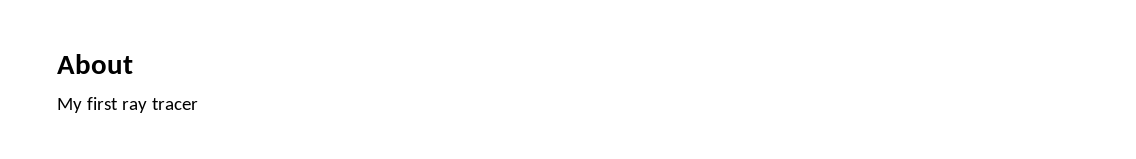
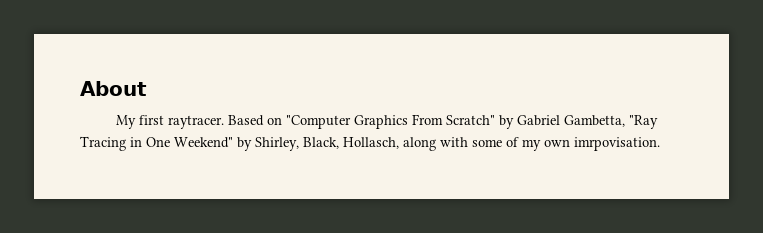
[121,98,198,113] ray tracer -> [167,114,658,129] [80,136,660,151] raytracer. Based on "Computer Graphics From Scratch" by Gabriel Gambetta, "Ray Tracing in One Weekend" by Shirley, Black, Hollasch, along with some of my own imrpovisation.

